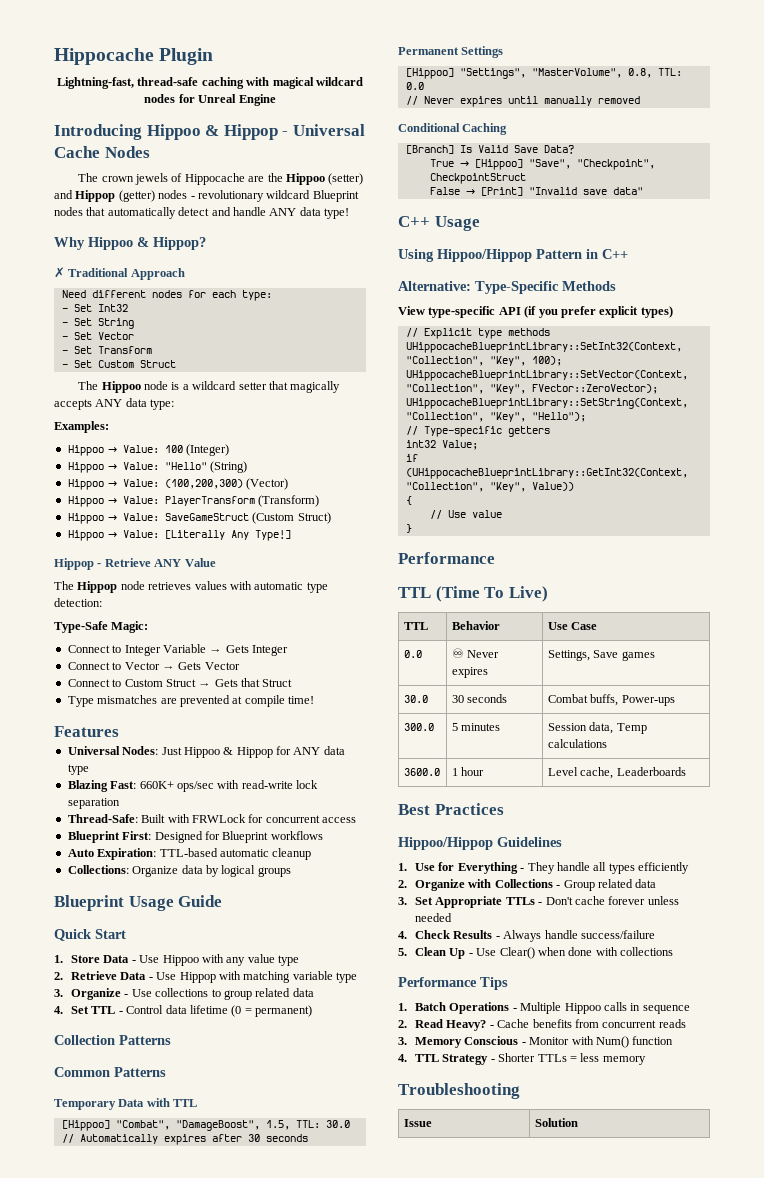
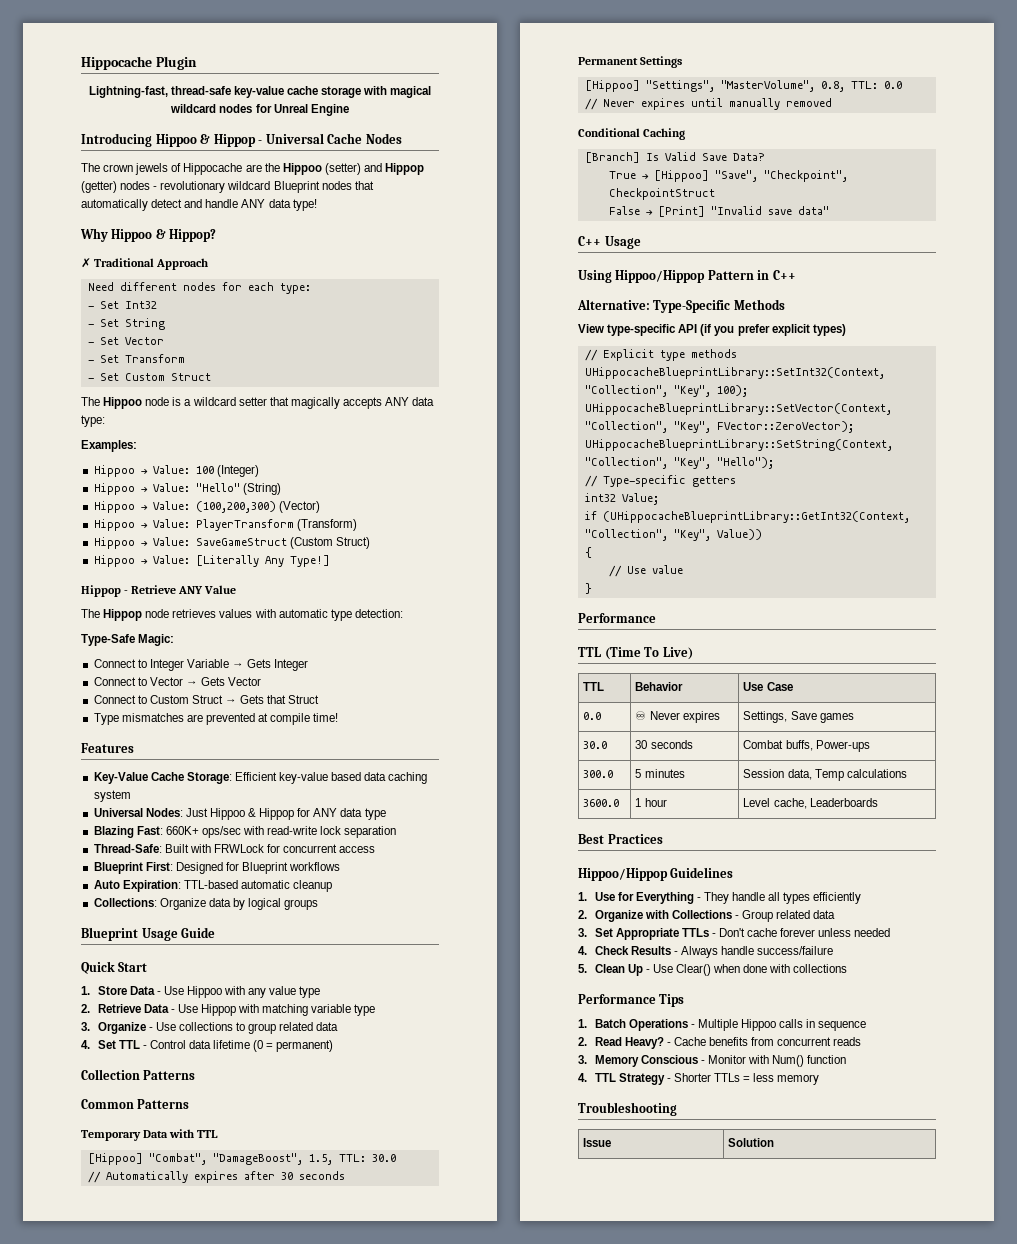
[201,77,244,89] caching -> [233,86,362,98] key-value cache storage
(119, 731) none -> [93,772,428,784] [93,790,131,802] // Key-Value Cache Storage: Efficient key-value based data caching system

